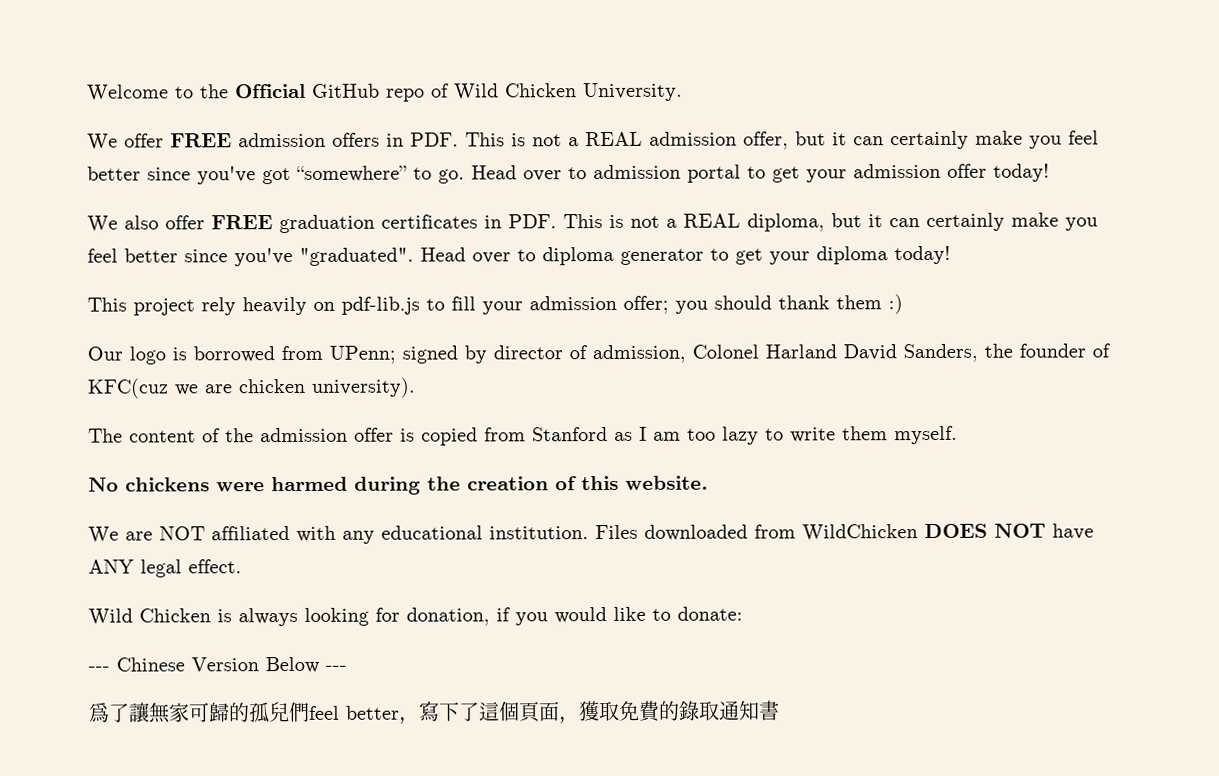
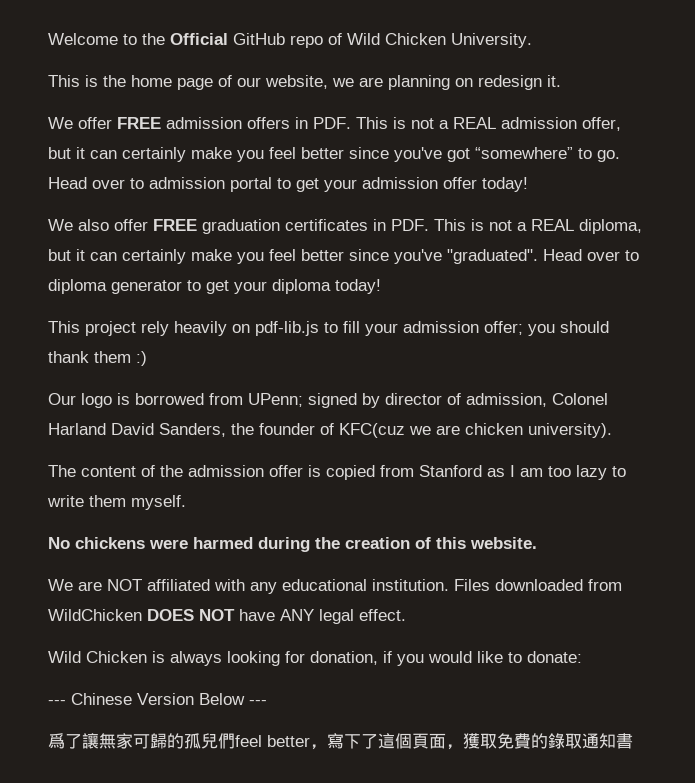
(683, 92) none -> [48,75,561,90] // This is the home page of our website, we are planning on redesign it.

